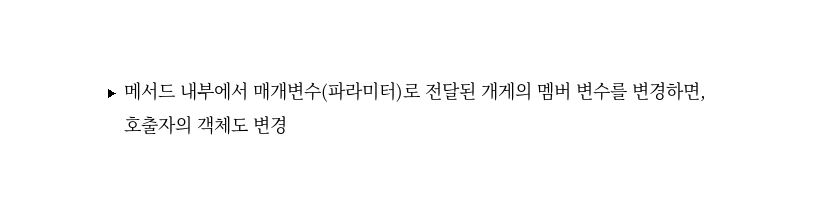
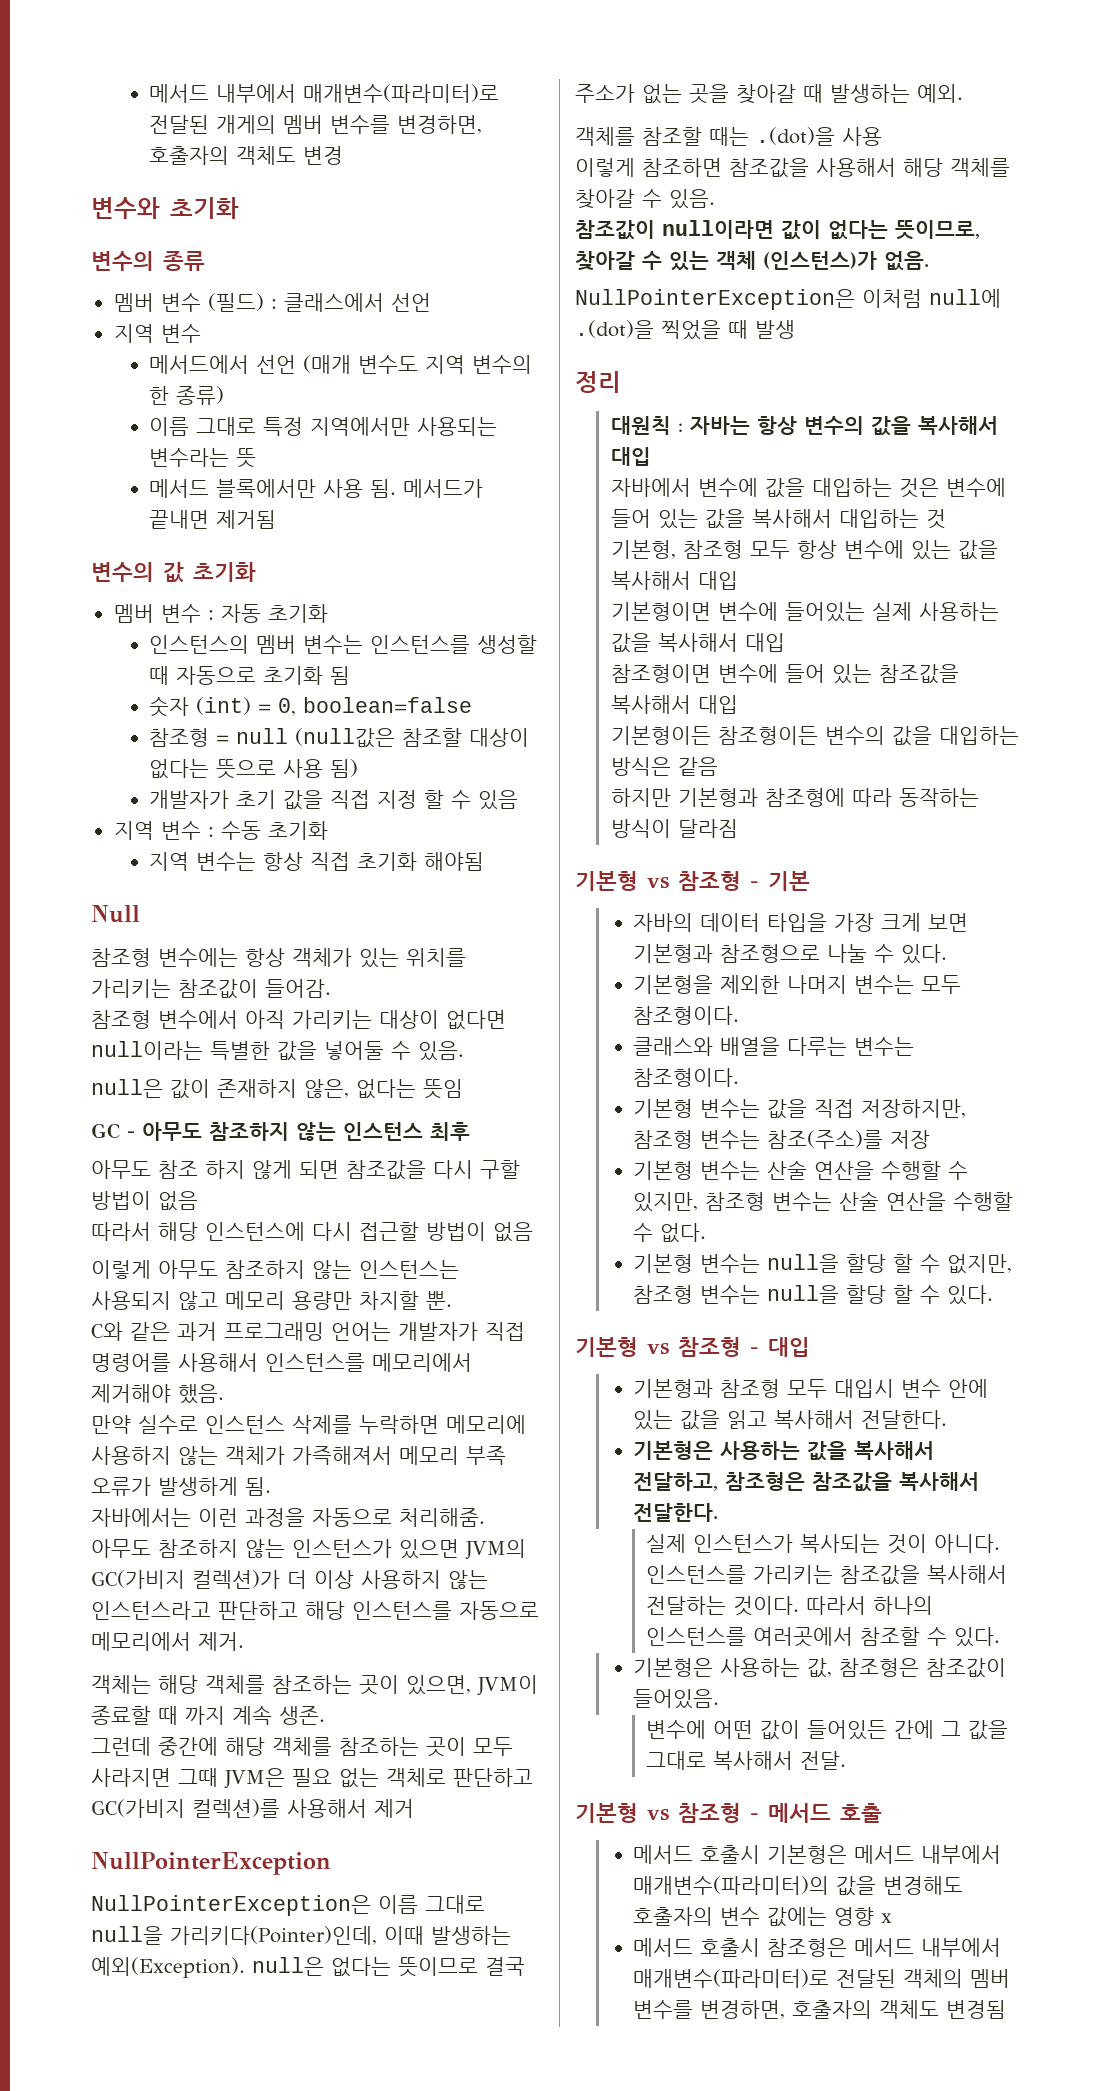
(288, 125) none -> [91,197,239,219] [91,251,205,271] [113,293,431,312] [113,324,201,343] [149,355,533,374] [149,386,225,405] [149,417,498,436] [149,448,257,468] [149,479,484,498] [149,510,277,529] [91,562,256,583] [113,604,328,623] [149,635,538,654] [149,666,351,685] [149,696,473,717] [149,728,530,748] [149,759,359,779] [149,790,519,810] [113,821,328,840] [149,852,485,871] [91,905,140,923] [91,948,466,968] [91,979,331,999] [91,1010,506,1030] [91,1041,464,1061] [91,1079,463,1099] [91,1122,470,1141] [91,1160,520,1180] [91,1191,198,1211] [91,1222,533,1242] [91,1260,459,1279] [91,1291,452,1310] [91,1322,525,1341] [91,1353,472,1372] [91,1384,224,1404] [91,1415,526,1434] [91,1446,506,1465] [91,1477,271,1496] [91,1508,485,1527] [91,1539,526,1560] [91,1570,488,1589] [91,1601,539,1620] [91,1632,244,1651] [91,1675,538,1696] [91,1705,325,1725] [91,1737,513,1757] [91,1768,533,1789] [91,1799,414,1818] [91,1852,331,1875] [91,1895,485,1916] [91,1926,511,1945] [91,1957,525,1978] [575,84,963,104] [575,127,882,146] [575,158,1010,178] [575,189,715,209] [575,220,980,240] [575,251,929,271] [575,289,1001,310] [575,320,795,340] [575,371,621,393] [610,416,998,436] [610,447,651,466] [610,478,1006,498] [610,509,946,529] [610,540,998,560] [610,571,738,590] [610,602,999,622] [610,633,785,653] [610,664,959,684] [610,695,738,714] [610,726,1019,746] [610,757,718,776] [610,788,979,807] [610,819,738,838] [575,871,810,891] [633,913,969,932] [633,944,948,964] [633,975,962,994] [633,1006,740,1025] [633,1037,915,1056] [633,1068,740,1087] [633,1099,967,1119] [633,1130,931,1149] [633,1160,969,1180] [633,1191,1014,1212] [633,1223,707,1243] [633,1254,1013,1274] [633,1285,994,1305] [575,1337,810,1357] [633,1379,989,1398] [633,1410,948,1430] [633,1441,935,1461] [633,1472,980,1492] [633,1503,719,1522] [646,1534,1001,1554] [646,1565,1008,1585] [646,1596,934,1616] [646,1627,1001,1647] [633,1658,1007,1678] [633,1689,720,1709] [646,1720,1009,1740] [646,1751,847,1770] [575,1803,882,1823] [633,1845,1002,1864] [633,1876,964,1896] [633,1907,893,1927] [633,1938,1002,1957] [633,1969,1011,1988] [633,2000,1007,2019] // 변수와 초기화 // 변수의 종류 // 멤버 변수 (필드) : 클래스에서 선언 // 지역 변수 // 메서드에서 선언 (매개 변수도 지역 변수의 한 종류) // 이름 그대로 특정 지역에서만 사용되는 변수라는 뜻 // 메서드 블록에서만 사용 됨. 메서드가 끝내면 제거됨 // 변수의 값 초기화 // 멤버 변수 : 자동 초기화 // 인스턴스의 멤버 변수는 인스턴스를 생성할 때 자동으로 초기화 됨 // 숫자 (int) = 0, boolean=false // 참조형 = null (null값은 참조할 대상이 없다는 뜻으로 사용 됨) // 개발자가 초기 값을 직접 지정 할 수 있음 // 지역 변수 : 수동 초기화 // 지역 변수는 항상 직접 초기화 해야됨 // Null // 참조형 변수에는 항상 객체가 있는 위치를 가리키는 참조값이 들어감. // 참조형 변수에서 아직 가리키는 대상이 없다면 null이라는 특별한 값을 넣어둘 수 있음. // null은 값이 존재하지 않은, 없다는 뜻임 // GC - 아무도 참조하지 않는 인스턴스 최후 // 아무도 참조 하지 않게 되면 참조값을 다시 구할 방법이 없음 // 따라서 해당 인스턴스에 다시 접근할 방법이 없음 // 이렇게 아무도 참조하지 않는 인스턴스는 사용되지 않고 메모리 용량만 차지할 뿐. // C와 같은 과거 프로그래밍 언어는 개발자가 직접 명령어를 사용해서 인스턴스를 메모리에서 제거해야 했음. // 만약 실수로 인스턴스 삭제를 누락하면 메모리에 사용하지 않는 객체가 가즉해져서 메모리 부족 오류가 발생하게 됨. // 자바에서는 이런 과정을 자동으로 처리해줌. 아무도 참조하지 않는 인스턴스가 있으면 JVM의 GC(가비지 컬렉션)가 더 이상 사용하지 않는 인스턴스라고 판단하고 해당 인스턴스를 자동으로 메모리에서 제거. // 객체는 해당 객체를 참조하는 곳이 있으면, JVM이 종료할 때 까지 계속 생존. // 그런데 중간에 해당 객체를 참조하는 곳이 모두 사라지면 그때 JVM은 필요 없는 객체로 판단하고 GC(가비지 컬렉션)를 사용해서 제거 // NullPointerException // NullPointerException은 이름 그대로 null을 가리키다(Pointer)인데, 이때 발생하는 예외(Exception). null은 없다는 뜻이므로 결국 주소가 없는 곳을 찾아갈 때 발생하는 예외. // 객체를 참조할 때는 .(dot)을 사용 // 이렇게 참조하면 참조값을 사용해서 해당 객체를 찾아갈 수 있음. // 참조값이 null이라면 값이 없다는 뜻이므로, 찾아갈 수 있는 객체 (인스턴스)가 없음. // NullPointerException은 이처럼 null에 .(dot)을 찍었을 때 발생 // 정리 // 대원칙 : 자바는 항상 변수의 값을 복사해서 대입 // 자바에서 변수에 값을 대입하는 것은 변수에 들어 있는 값을 복사해서 대입하는 것 // 기본형, 참조형 모두 항상 변수에 있는 값을 복사해서 대입 // 기본형이면 변수에 들어있는 실제 사용하는 값을 복사해서 대입 // 참조형이면 변수에 들어 있는 참조값을 복사해서 대입 // 기본형이든 참조형이든 변수의 값을 대입하는 방식은 같음 // 하지만 기본형과 참조형에 따라 동작하는 방식이 달라짐 // 기본형 vs 참조형 - 기본 // 자바의 데이터 타입을 가장 크게 보면 기본형과 참조형으로 나눌 수 있다. // 기본형을 제외한 나머지 변수는 모두 참조형이다. // 클래스와 배열을 다루는 변수는 참조형이다. // 기본형 변수는 값을 직접 저장하지만, 참조형 변수는 참조(주소)를 저장 // 기본형 변수는 산술 연산을 수행할 수 있지만, 참조형 변수는 산술 연산을 수행할 수 없다. // 기본형 변수는 null을 할당 할 수 없지만, 참조형 변수는 null을 할당 할 수 있다. // 기본형 vs 참조형 - 대입 // 기본형과 참조형 모두 대입시 변수 안에 있는 값을 읽고 복사해서 전달한다. // 기본형은 사용하는 값을 복사해서 전달하고, 참조형은 참조값을 복사해서 전달한다. // 실제 인스턴스가 복사되는 것이 아니다. 인스턴스를 가리키는 참조값을 복사해서 전달하는 것이다. 따라서 하나의 인스턴스를 여러곳에서 참조할 수 있다. // 기본형은 사용하는 값, 참조형은 참조값이 들어있음. // 변수에 어떤 값이 들어있든 간에 그 값을 그대로 복사해서 전달. // 기본형 vs 참조형 - 메서드 호출 // 메서드 호출시 기본형은 메서드 내부에서 매개변수(파라미터)의 값을 변경해도 호출자의 변수 값에는 영향 x // 메서드 호출시 참조형은 메서드 내부에서 매개변수(파라미터)로 전달된 객체의 멤버 변수를 변경하면, 호출자의 객체도 변경됨

